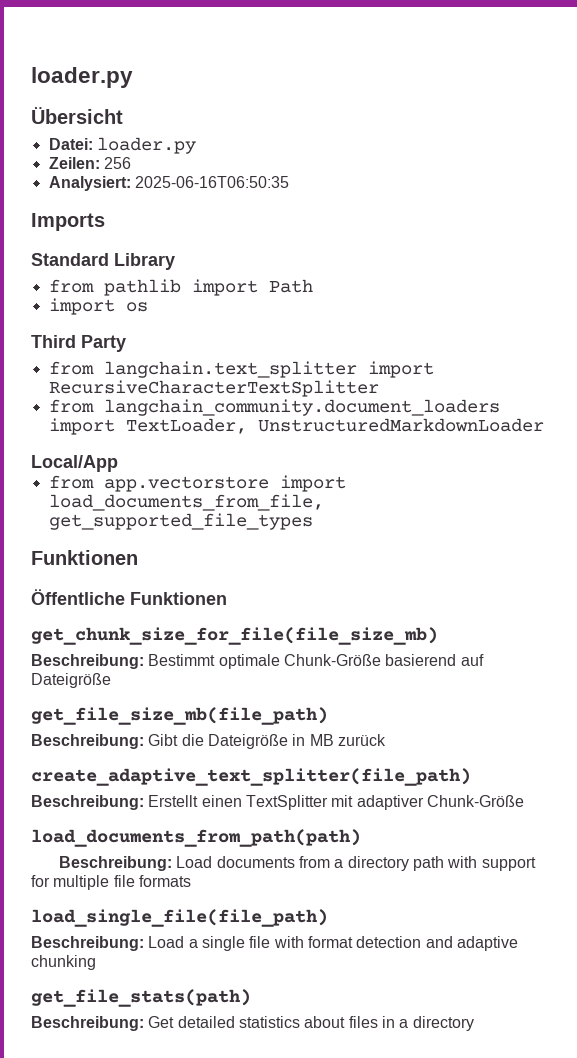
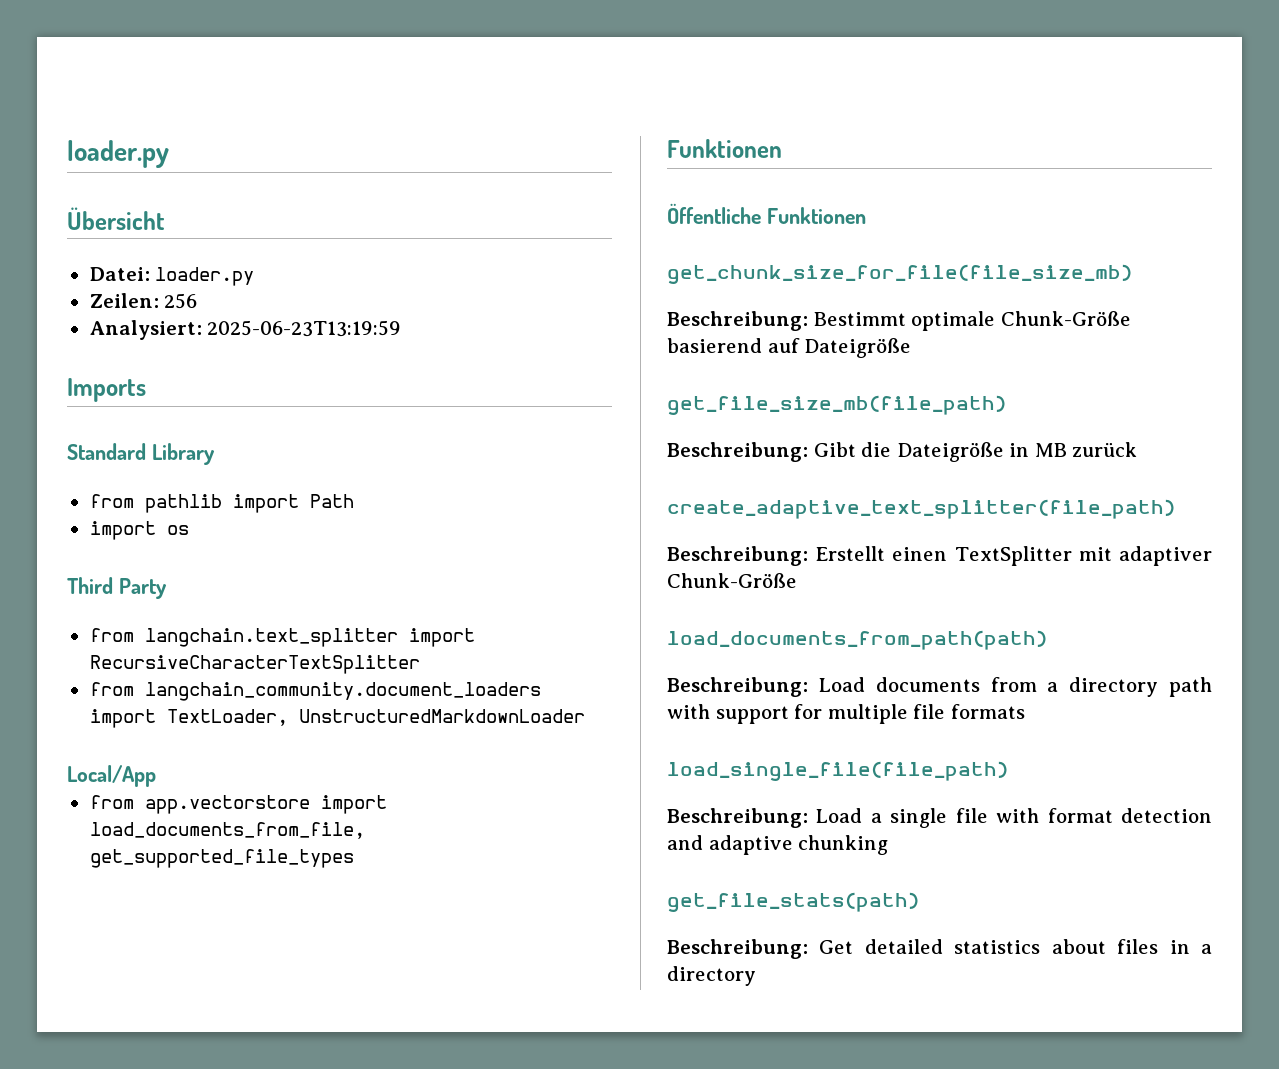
[134,176,289,188] 2025-06-16T06:50:35 -> [207,320,402,337] 2025-06-23T13:19:59

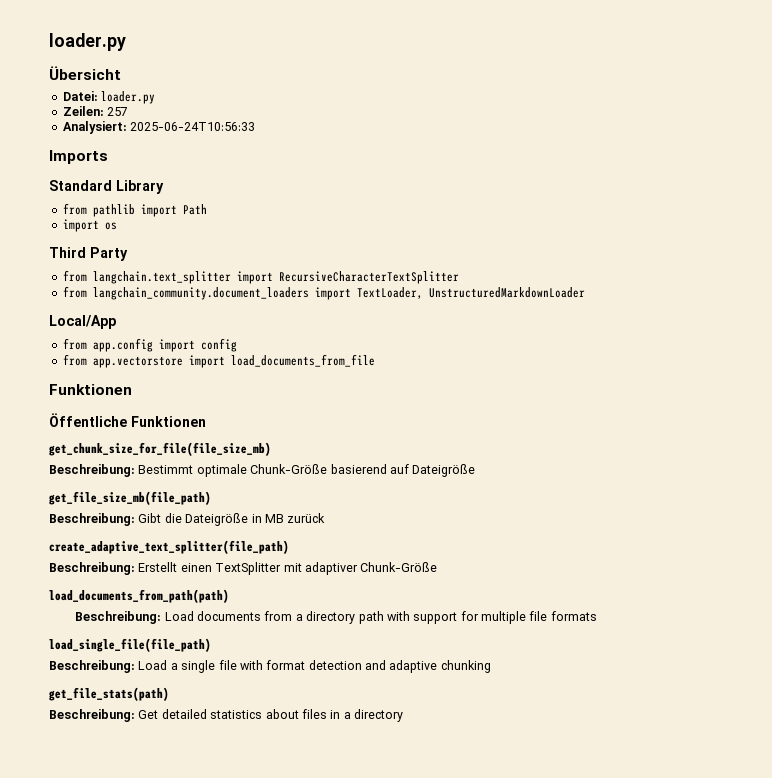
[164,293,198,309] 256 -> [107,107,129,116] 257
[207,320,402,337] 2025-06-23T13:19:59 -> [130,122,256,131] 2025-06-24T10:56:33
(156, 776) none -> [62,338,237,352] // from app.config import config
[89,822,365,839] [89,849,354,868] load_documents_from_file, get_supported_file_types -> [230,354,375,367] load_documents_from_file

